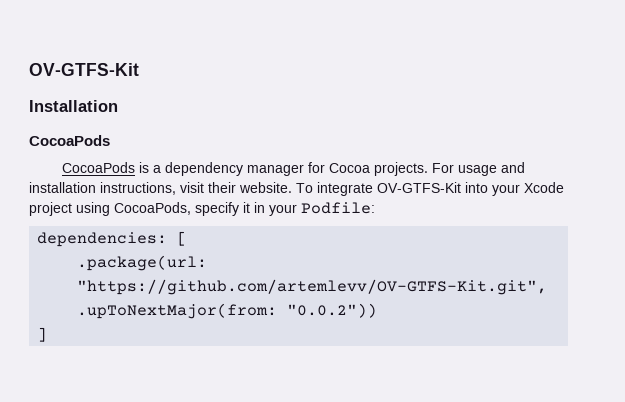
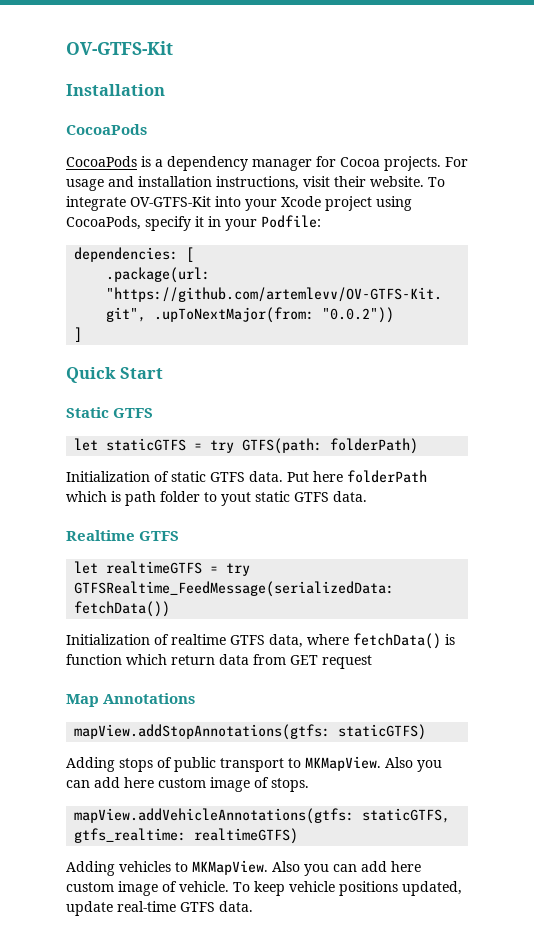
(48, 334) none -> [66,367,164,383] [66,407,154,418] [74,438,419,454] [66,470,427,483] [66,491,367,506] [66,530,180,541] [74,561,251,576] [74,581,395,597] [74,601,171,617] [66,633,455,649] [66,654,372,669] [66,693,196,707] [74,724,427,740] [66,756,442,772] [66,777,309,792] [74,808,451,824] [74,828,299,844] [66,860,421,876] [66,881,462,896] [66,901,253,916] // Quick Start // Static GTFS // let staticGTFS = try GTFS(path: folderPath) // Initialization of static GTFS data. Put here folderPath which is path folder to yout static GTFS data. // Realtime GTFS // let realtimeGTFS = try GTFSRealtime_FeedMessage(serializedData: fetchData()) // Initialization of realtime GTFS data, where fetchData() is function which return data from GET request // Map Annotations // mapView.addStopAnnotations(gtfs: staticGTFS) // Adding stops of public transport to MKMapView. Also you can add here custom image of stops. // mapView.addVehicleAnnotations(gtfs: staticGTFS, gtfs_realtime: realtimeGTFS) // Adding vehicles to MKMapView. Also you can add here custom image of vehicle. To keep vehicle positions updated, update real-time GTFS data.

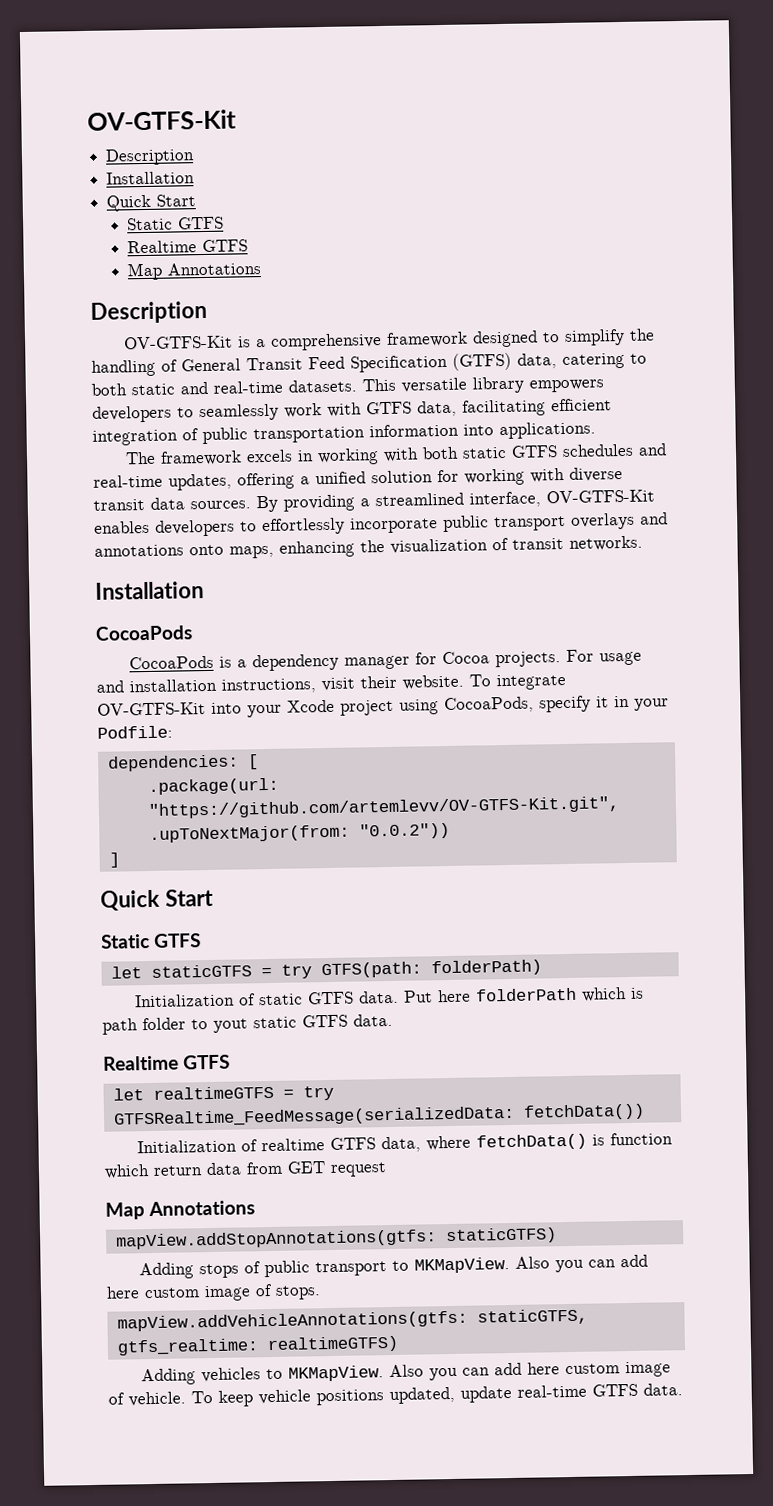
[66,41,173,55] OV-GTFS-Kit -> [87,109,237,131] [105,148,196,166] [106,171,196,185] [106,194,197,212] [126,216,224,231] [126,239,248,254] [126,262,261,281] [90,300,207,324] [123,328,656,351] [91,352,647,377] [91,376,604,396] [92,398,612,423] [92,421,596,446] [125,443,668,466] [93,467,623,491] [93,489,655,513] [94,512,668,537] [94,535,643,559] OV-GTFS-Kit // Description // Installation // Quick Start // Static GTFS // Realtime GTFS // Map Annotations // Description // OV-GTFS-Kit is a comprehensive framework designed to simplify the handling of General Transit Feed Specification (GTFS) data, catering to both static and real-time datasets. This versatile library empowers developers to seamlessly work with GTFS data, facilitating efficient integration of public transportation information into applications. // The framework excels in working with both static GTFS schedules and real-time updates, offering a unified solution for working with diverse transit data sources. By providing a streamlined interface, OV-GTFS-Kit enables developers to effortlessly incorporate public transport overlays and annotations onto maps, enhancing the visualization of transit networks.

